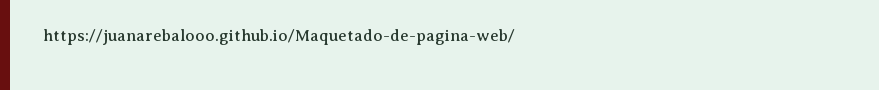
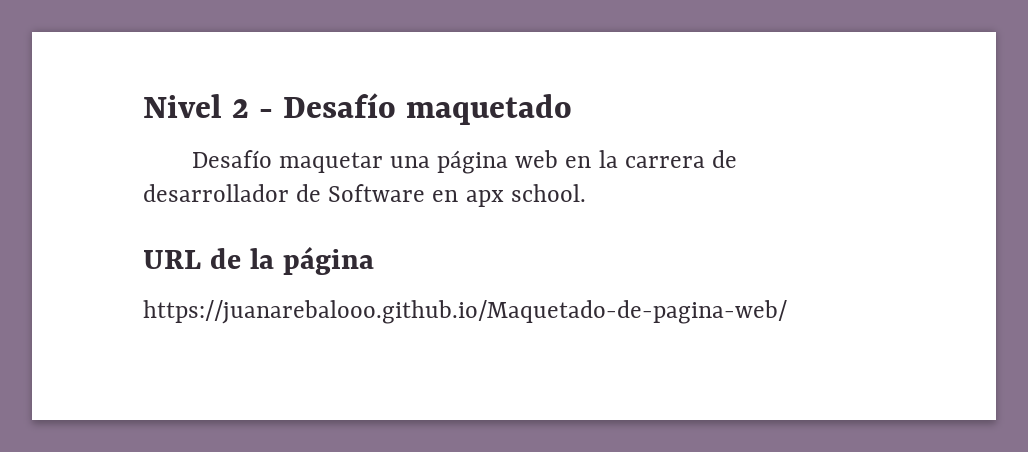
(43, 37) none -> [143,93,572,125] [191,150,737,174] [143,184,586,207] [143,246,374,275] Nivel 2 - Desafío maquetado // Desafío maquetar una página web en la carrera de desarrollador de Software en apx school. // URL de la página //

